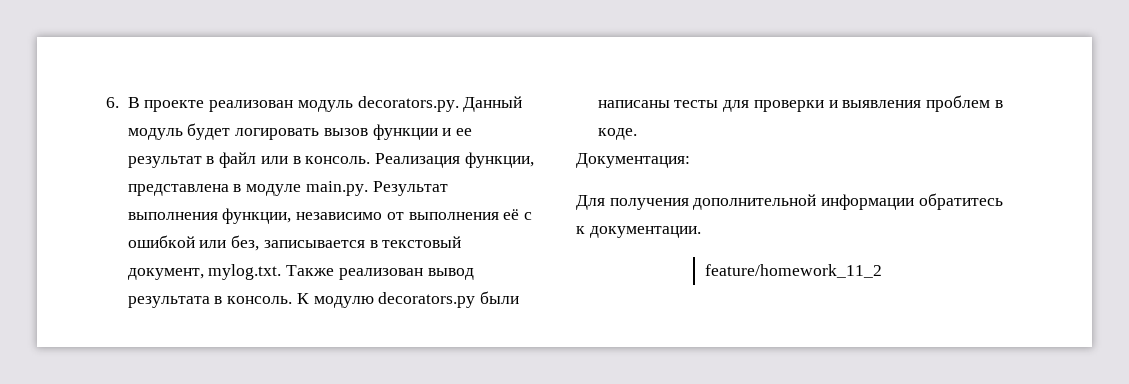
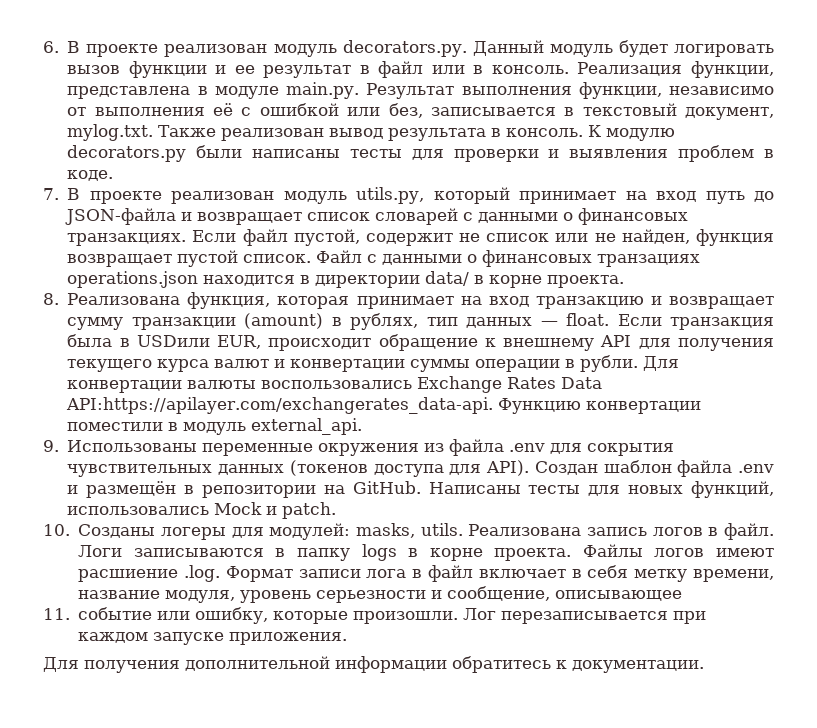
[576,153,690,168] Документация: -> [43,187,774,204] [65,208,689,225] [67,229,774,246] [67,250,701,267] [67,271,625,288] [43,292,774,309] [67,313,775,330] [67,334,774,351] [67,355,680,372] [67,376,603,393] [66,397,702,414] [67,418,363,435] [43,439,675,456] [67,460,774,477] [67,481,774,498] [67,502,337,519] [43,523,774,540] [78,544,774,561] [78,565,774,582] [78,586,683,603] [43,607,707,624] [78,632,348,645] 7. В проекте реализован модуль utils.py, который принимает на вход путь до JSON-файла и возвращает список словарей с данными о финансовых транзакциях. Если файл пустой, содержит не список или не найден, функция возвращает пустой список. Файл с данными о финансовых транзациях operations.json находится в директории data/ в корне проекта. // 8. Реализована функция, которая принимает на вход транзакцию и возвращает сумму транзакции (amount) в рублях, тип данных — float. Если транзакция была в USDили EUR, происходит обращение к внешнему API для получения текущего курса валют и конвертации суммы операции в рубли. Для конвертации валюты воспользовались Exchange Rates Data API:https://apilayer.com/exchangerates_data-api. Функцию конвертации поместили в модуль external_api. // 9. Использованы переменные окружения из файла .env для сокрытия чувствительных данных (токенов доступа для API). Создан шаблон файла .env и размещён в репозитории на GitHub. Написаны тесты для новых функций, использовались Mock и patch. // 10. Созданы логеры для модулей: masks, utils. Реализована запись логов в файл. Логи записываются в папку logs в корне проекта. Файлы логов имеют расшиение .log. Формат записи лога в файл включает в себя метку времени, название модуля, уровень серьезности и сообщение, описывающее // 11. событие или ошибку, которые произошли. Лог перезаписывается при каждом запуске приложения.
[705,264,882,278] // feature/homework_11_2 -> (704, 666) none

